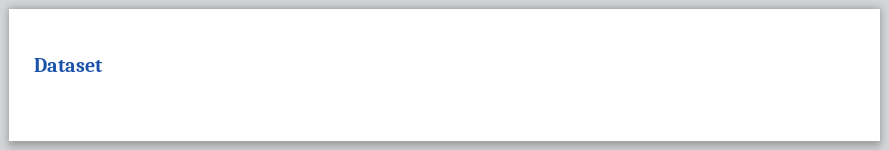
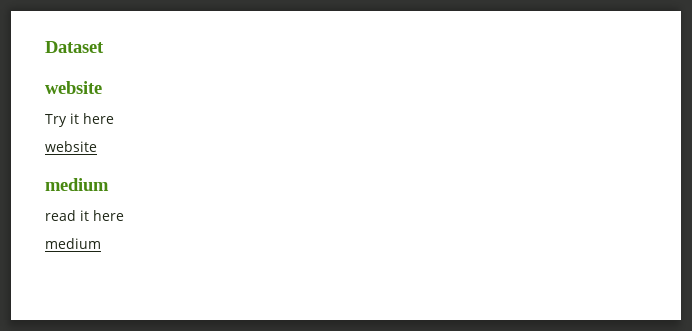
(103, 65) none -> [45,81,102,94] [45,113,114,127] [45,141,97,152] [45,178,109,191] [45,210,124,221] [45,238,101,249] // website // Try it here // website // medium // read it here // medium

